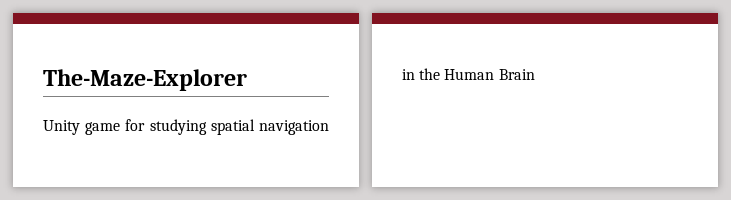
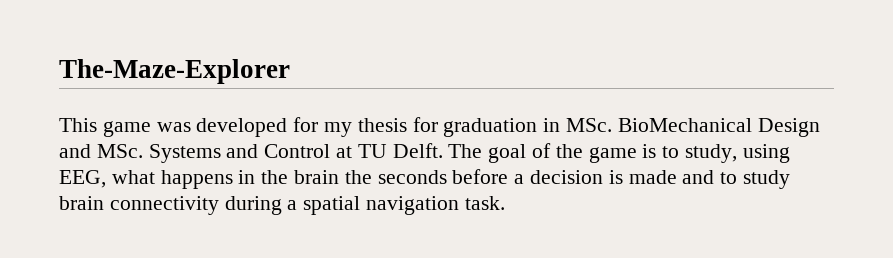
[43,119,329,135] [402,68,535,80] Unity game for studying spatial navigation in the Human Brain -> [59,117,820,137] [59,143,790,163] [59,169,791,189] [59,196,505,215] This game was developed for my thesis for graduation in MSc. BioMechanical Design and MSc. Systems and Control at TU Delft. The goal of the game is to study, using EEG, what happens in the brain the seconds before a decision is made and to study brain connectivity during a spatial navigation task.

